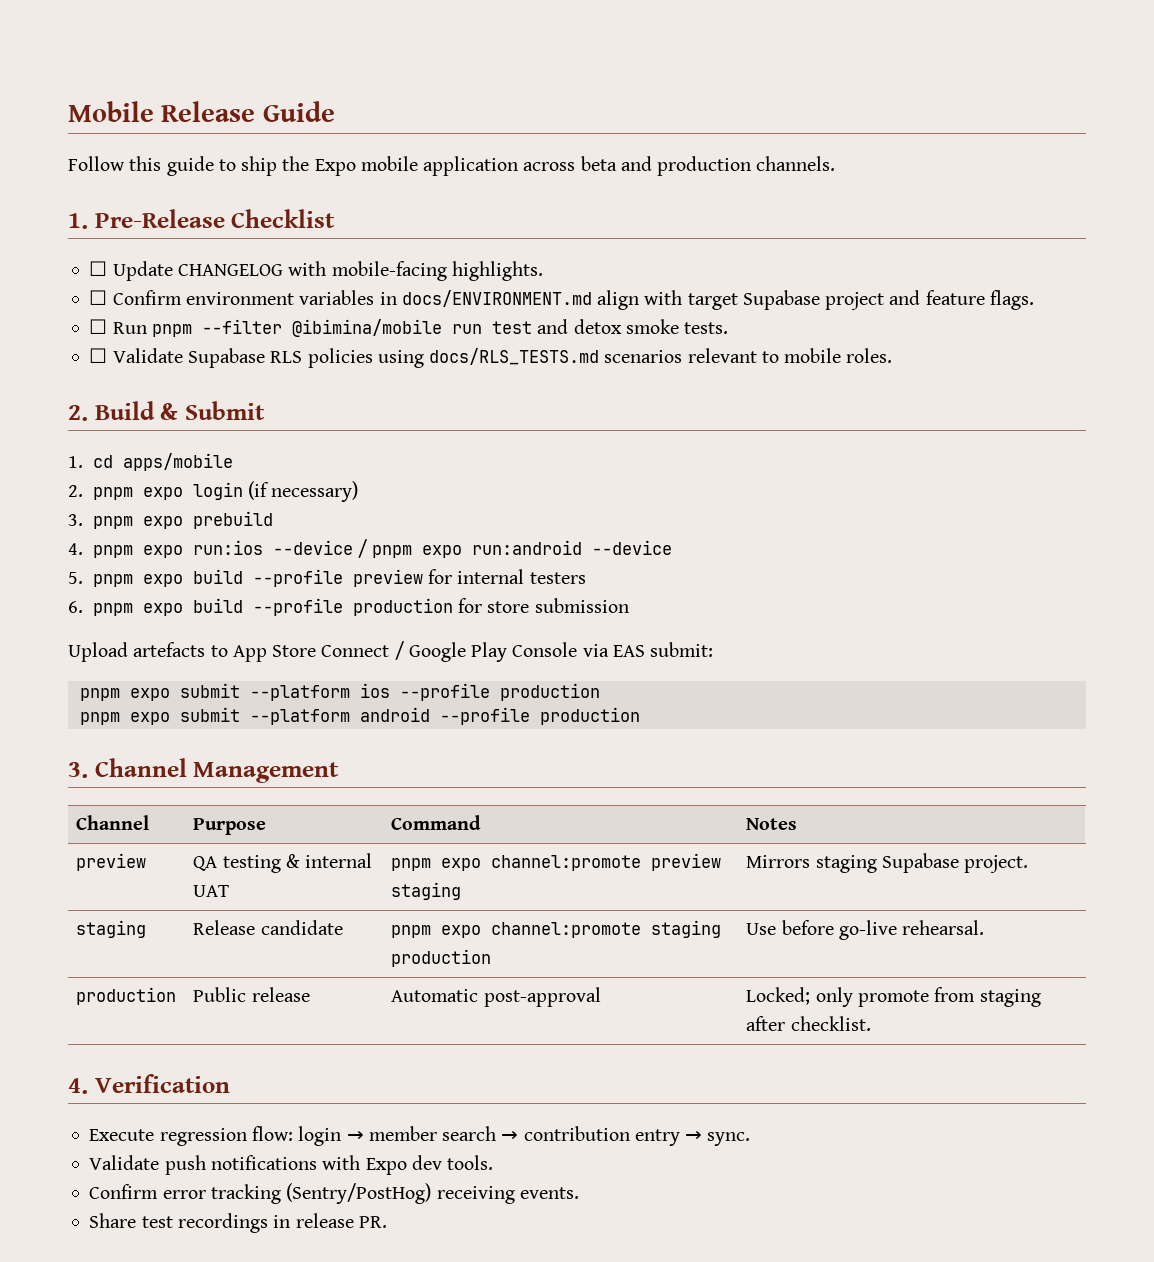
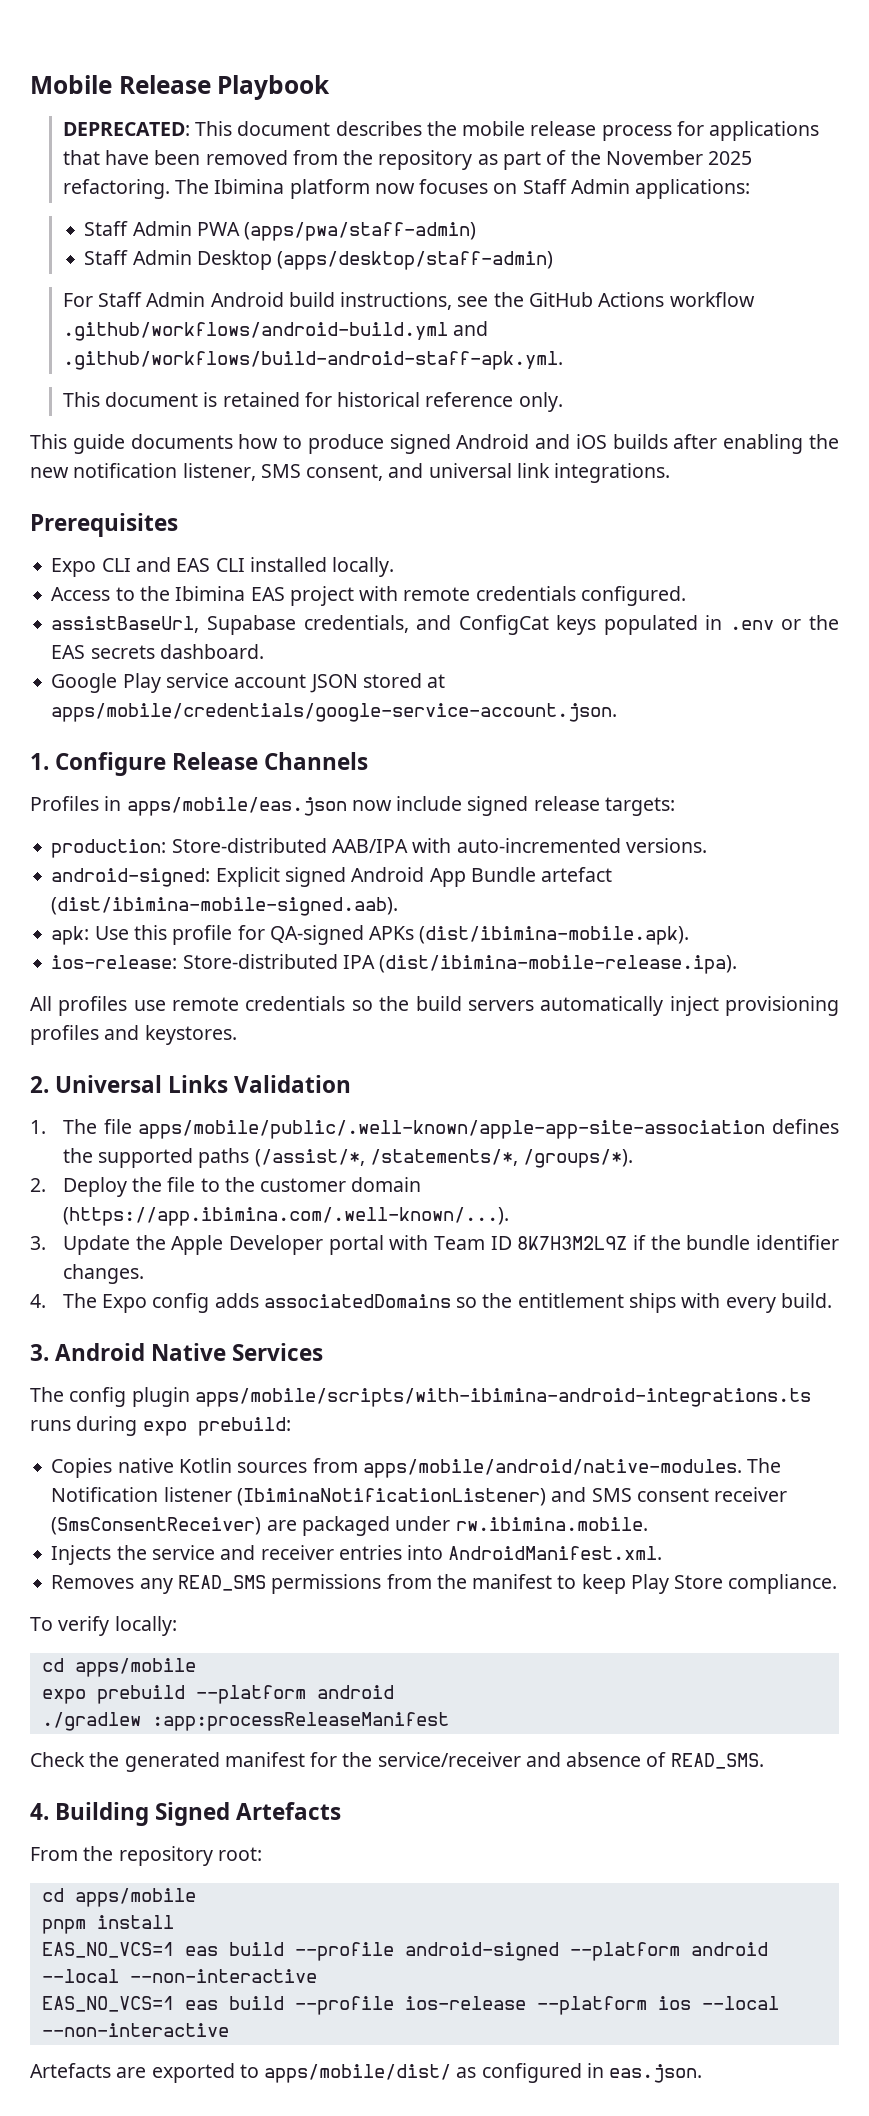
[262,101,335,122] [68,156,836,176] [68,209,336,229] [89,261,543,281] [89,290,1034,310] [89,319,729,337] [89,348,893,368] [68,401,265,421] [68,453,233,471] [68,481,359,502] [68,511,273,529] [68,539,673,558] [68,569,586,587] [68,598,629,616] [68,641,714,662] [79,683,600,701] [79,707,640,725] [68,758,340,783] [76,815,150,830] [193,818,267,835] [391,815,482,830] [746,818,798,830] [76,853,147,871] [193,853,373,873] [193,885,230,897] [391,853,722,871] [391,882,462,900] [746,853,1029,873] [76,920,147,938] [193,920,343,935] [391,920,722,938] [391,949,492,967] [746,920,985,940] [76,987,177,1005] [193,987,310,1002] [391,987,601,1007] [746,987,1041,1007] [746,1016,871,1031] [68,1074,230,1094] [89,1126,751,1146] [89,1155,494,1175] [89,1183,579,1204] [89,1213,387,1233] Guide // Follow this guide to ship the Expo mobile application across beta and production channels. // 1. Pre-Release Checklist // ☐ Update CHANGELOG with mobile-facing highlights. // ☐ Confirm environment variables in docs/ENVIRONMENT.md align with target Supabase project and feature flags. // ☐ Run pnpm --filter @ibimina/mobile run test and detox smoke tests. // ☐ Validate Supabase RLS policies using docs/RLS_TESTS.md scenarios relevant to mobile roles. // 2. Build & Submit // 1. cd apps/mobile // 2. pnpm expo login (if necessary) // 3. pnpm expo prebuild // 4. pnpm expo run:ios --device / pnpm expo run:android --device // 5. pnpm expo build --profile preview for internal testers // 6. pnpm expo build --profile production for store submission // Upload artefacts to App Store Connect / Google Play Console via EAS submit: // pnpm expo submit --platform ios --profile production // pnpm expo submit --platform android --profile production // 3. Channel Management // Channel | Purpose | Command | Notes // preview | QA testing & internal UAT | pnpm expo channel:promote preview staging | Mirrors staging Supabase project. // staging | Release candidate | pnpm expo channel:promote staging production | Use before go-live rehearsal. // production | Public release | Automatic post-approval | Locked; only promote from staging after checklist. // 4. Verification // Execute regression flow: login → member search → contribution entry → sync. // Validate push notifications with Expo dev tools. // Confirm error tracking (Sentry/PostHog) receiving events. // Share test recordings in release PR. -> [217,75,331,100] [62,121,820,141] [62,150,753,170] [62,179,751,199] [84,221,477,241] [84,250,554,270] [62,292,755,310] [62,321,489,341] [62,351,563,370] [62,392,563,412] [30,434,839,454] [30,463,671,483] [30,513,178,537] [51,557,395,577] [51,586,686,606] [51,615,839,635] [51,644,264,659] [51,673,446,693] [51,703,618,722] [30,752,369,776] [30,796,675,816] [51,838,707,858] [51,867,613,887] [51,897,399,916] [51,925,690,945] [51,954,738,974] [30,996,840,1016] [30,1025,237,1045] [30,1075,352,1093] [30,1119,839,1139] [62,1148,634,1168] [30,1177,422,1197] [62,1207,509,1226] [30,1235,839,1255] [62,1264,144,1284] [30,1293,832,1313] [30,1343,324,1361] [30,1387,811,1407] [30,1416,291,1436] [51,1458,782,1478] [51,1487,788,1506] [51,1516,648,1536] [51,1545,663,1565] [51,1574,838,1594] [30,1616,177,1636] [41,1658,196,1677] [41,1685,394,1704] [41,1712,449,1731] [30,1752,764,1772] [30,1802,342,1826] [30,1846,262,1866] [41,1888,196,1907] [41,1915,174,1934] [41,1942,768,1961] [41,1969,317,1983] [41,1996,779,2015] [41,2023,229,2037] [30,2063,703,2083] Playbook // DEPRECATED: This document describes the mobile release process for applications that have been removed from the repository as part of the November 2025 refactoring. The Ibimina platform now focuses on Staff Admin applications: // Staff Admin PWA (apps/pwa/staff-admin) // Staff Admin Desktop (apps/desktop/staff-admin) // For Staff Admin Android build instructions, see the GitHub Actions workflow .github/workflows/android-build.yml and .github/workflows/build-android-staff-apk.yml. // This document is retained for historical reference only. // This guide documents how to produce signed Android and iOS builds after enabling the new notification listener, SMS consent, and universal link integrations. // Prerequisites // Expo CLI and EAS CLI installed locally. // Access to the Ibimina EAS project with remote credentials configured. // assistBaseUrl, Supabase credentials, and ConfigCat keys populated in .env or the EAS secrets dashboard. // Google Play service account JSON stored at apps/mobile/credentials/google-service-account.json. // 1. Configure Release Channels // Profiles in apps/mobile/eas.json now include signed release targets: // production: Store-distributed AAB/IPA with auto-incremented versions. // android-signed: Explicit signed Android App Bundle artefact (dist/ibimina-mobile-signed.aab). // apk: Use this profile for QA-signed APKs (dist/ibimina-mobile.apk). // ios-release: Store-distributed IPA (dist/ibimina-mobile-release.ipa). // All profiles use remote credentials so the build servers automatically inject provisioning profiles and keystores. // 2. Universal Links Validation // 1. The file apps/mobile/public/.well-known/apple-app-site-association defines the supported paths (/assist/*, /statements/*, /groups/*). // 2. Deploy the file to the customer domain (https://app.ibimina.com/.well-known/...). // 3. Update the Apple Developer portal with Team ID 8K7H3M2L9Z if the bundle identifier changes. // 4. The Expo config adds associatedDomains so the entitlement ships with every build. // 3. Android Native Services // The config plugin apps/mobile/scripts/with-ibimina-android-integrations.ts runs during expo prebuild: // Copies native Kotlin sources from apps/mobile/android/native-modules. The Notification listener (IbiminaNotificationListener) and SMS consent receiver (SmsConsentReceiver) are packaged under rw.ibimina.mobile. // Injects the service and receiver entries into AndroidManifest.xml. // Removes any READ_SMS permissions from the manifest to keep Play Store compliance. // To verify locally: // cd apps/mobile // expo prebuild --platform android // ./gradlew :app:processReleaseManifest // Check the generated manifest for the service/receiver and absence of READ_SMS. // 4. Building Signed Artefacts // From the repository root: // cd apps/mobile // pnpm install // EAS_NO_VCS=1 eas build --profile android-signed --platform android --local --non-interactive // EAS_NO_VCS=1 eas build --profile ios-release --platform ios --local --non-interactive // Artefacts are exported to apps/mobile/dist/ as configured in eas.json.

